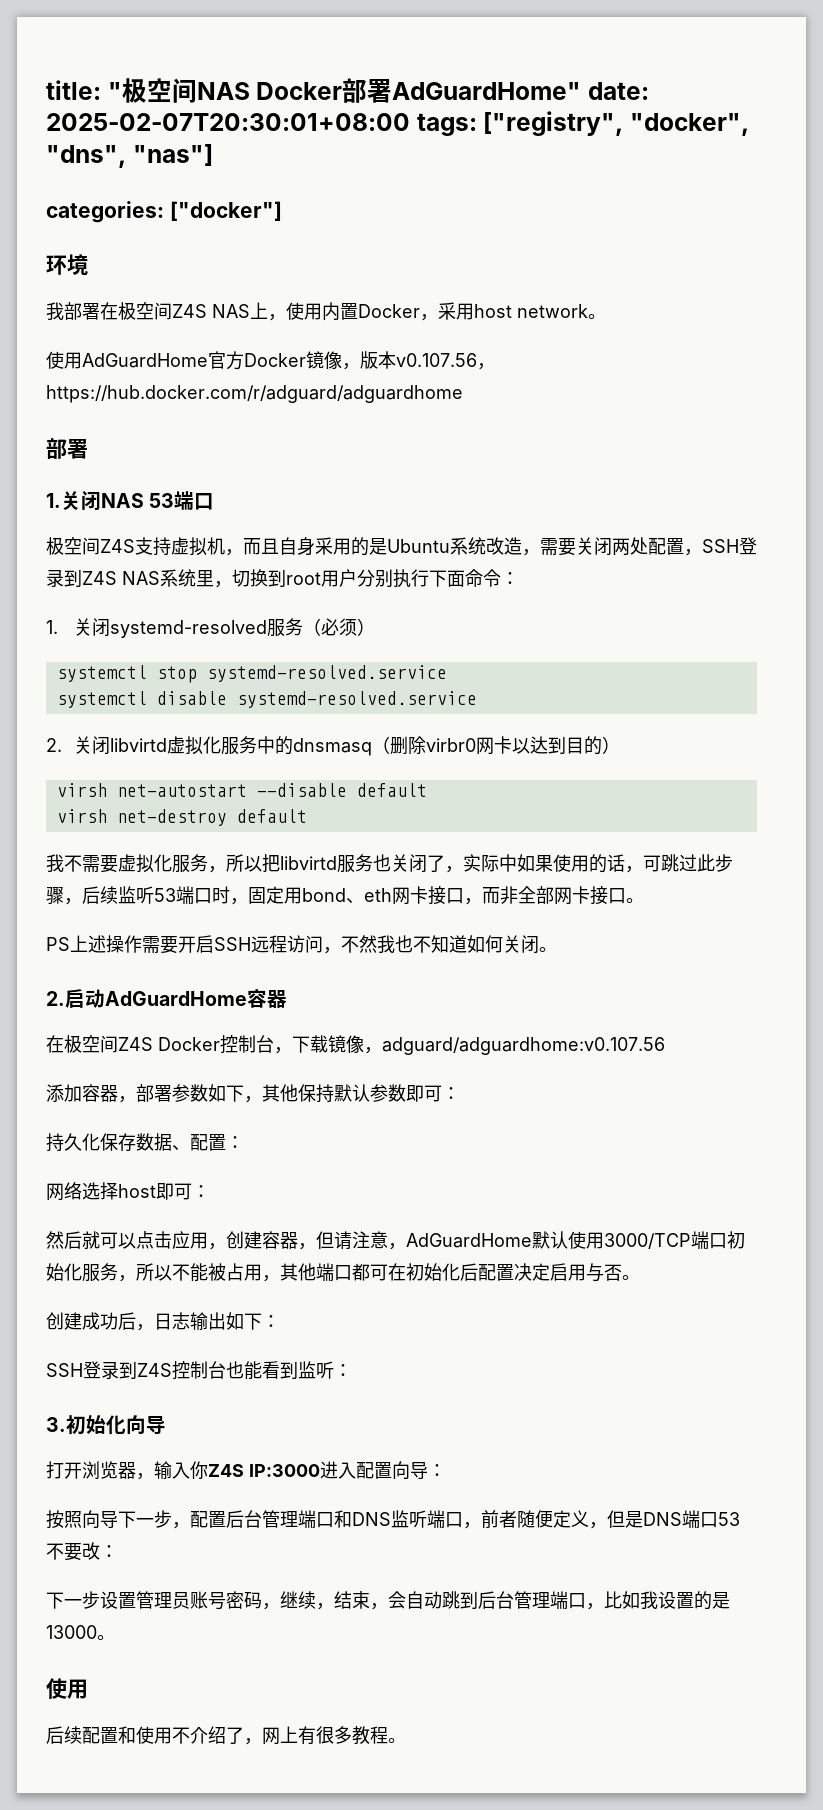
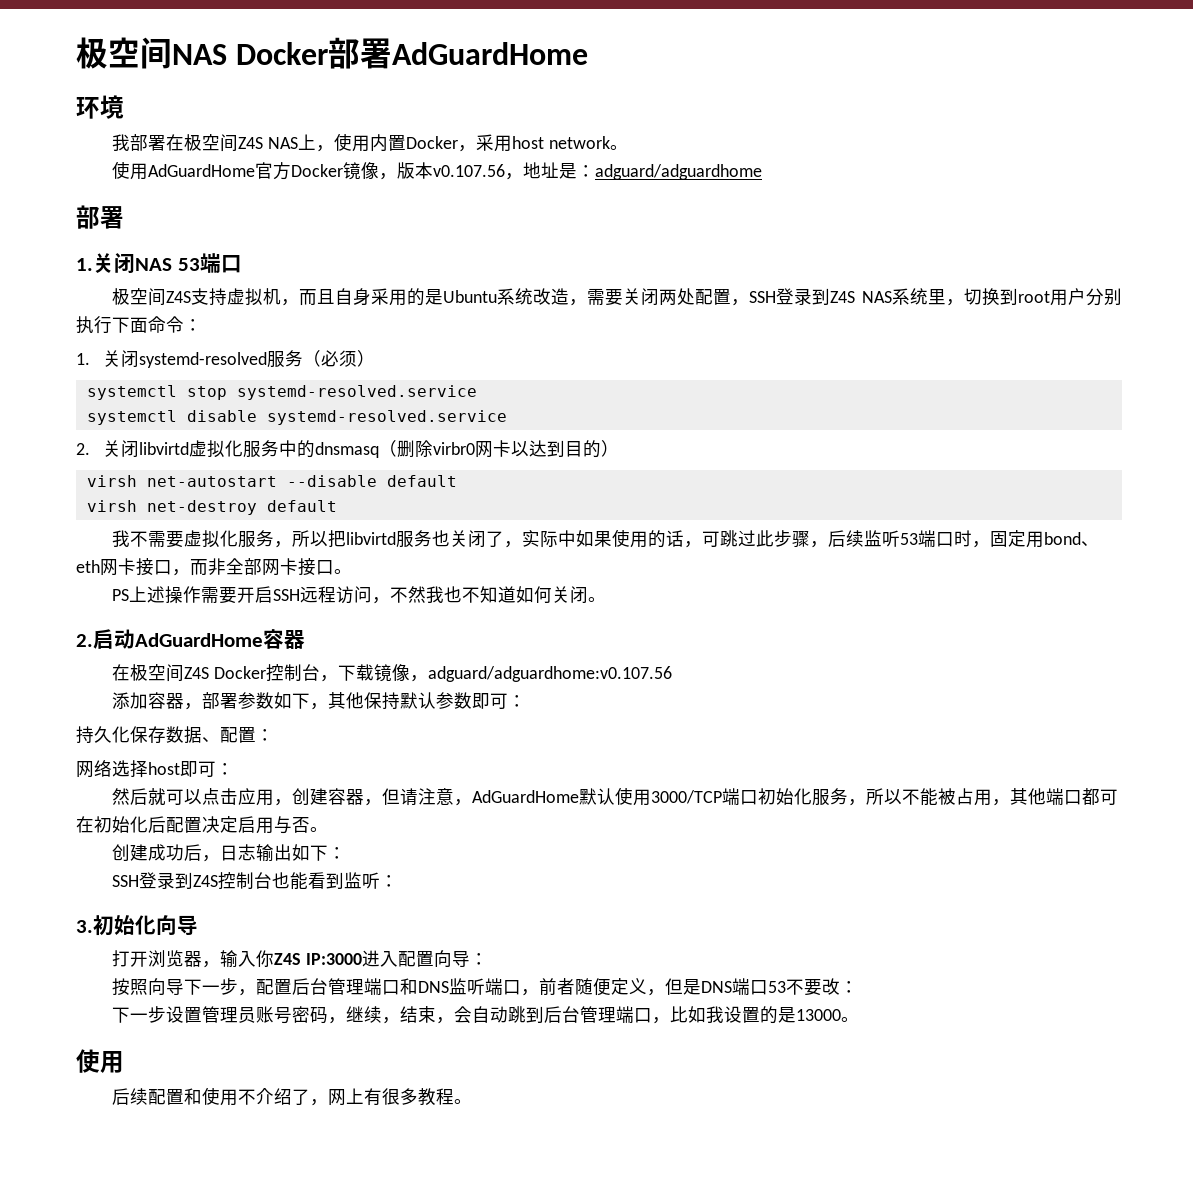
[46,80,122,100] title: " -> (76, 53) none
[392,82,649,100] [46,111,749,136] [46,144,213,168] [46,201,282,223] AdGuardHome" date: 2025-02-07T20:30:01+08:00 tags: ["registry", "docker", "dns", "nas"] // categories: ["docker"] -> [391,42,588,65] AdGuardHome
[46,385,463,403] https://hub.docker.com/r/adguard/adguardhome -> [523,162,763,180] 地址是：adguard/adguardhome

